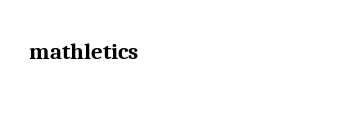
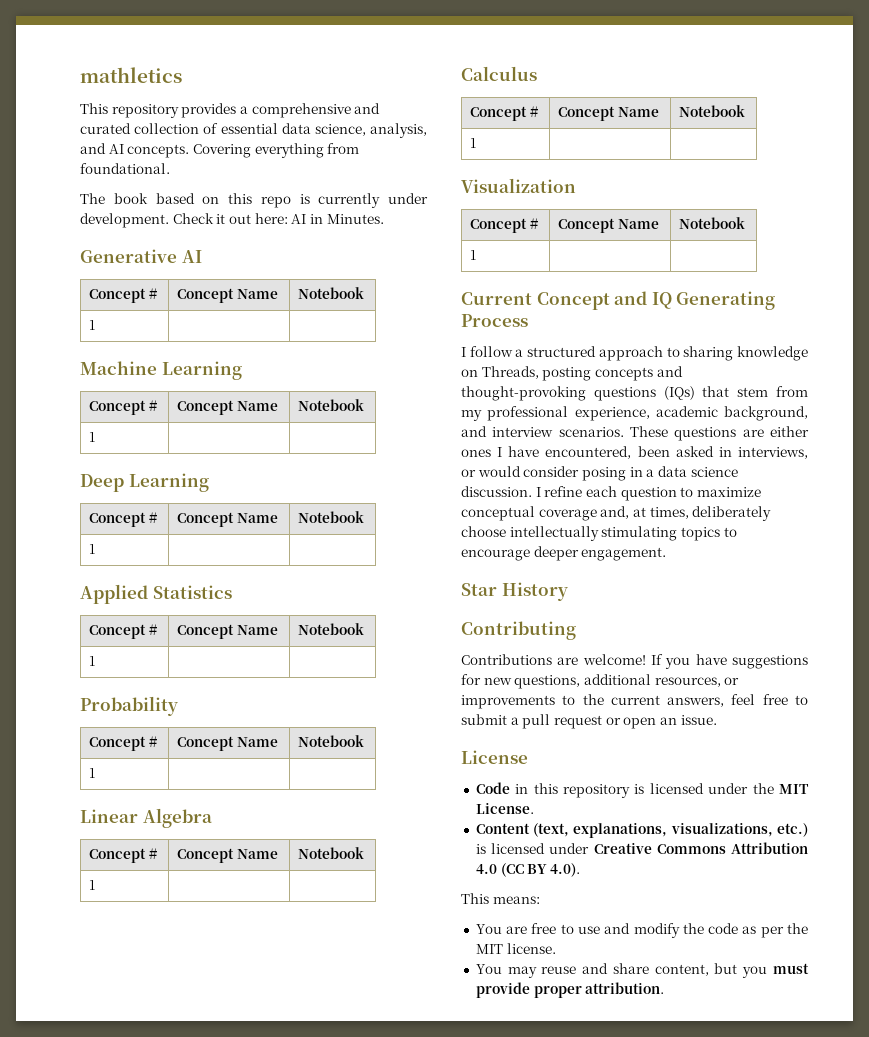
(138, 51) none -> [80,103,381,118] [80,123,427,138] [80,143,360,158] [80,163,170,174] [80,193,428,208] [80,213,384,228] [80,249,202,263] [89,288,157,303] [177,288,278,303] [298,287,365,299] [89,320,96,330] [80,361,242,380] [89,400,157,415] [177,400,278,415] [298,399,365,411] [89,432,96,442] [80,473,209,492] [89,512,157,527] [177,512,278,527] [298,511,365,523] [89,544,96,554] [80,584,232,604] [89,624,157,639] [177,624,278,639] [298,623,365,635] [89,656,96,666] [80,696,178,716] [89,736,157,751] [177,736,278,751] [298,735,365,747] [89,768,96,778] [80,808,212,828] [89,848,157,863] [177,848,278,863] [298,847,365,859] [89,880,96,890] [461,66,537,81] [470,106,538,121] [558,106,659,121] [679,105,746,117] [470,138,477,148] [461,178,576,193] [470,218,538,233] [558,218,659,233] [679,217,746,229] [470,250,477,260] [461,291,776,310] [461,314,528,327] [461,346,808,361] [461,366,683,381] [461,386,808,401] [461,406,808,421] [461,426,809,441] [461,446,808,459] [461,466,738,481] [461,486,761,501] [461,506,772,521] [461,526,737,541] [461,546,667,561] [461,582,568,601] [461,621,576,640] [461,654,808,669] [461,674,740,689] [461,694,808,709] [461,714,717,729] [461,750,528,764] [475,782,809,798] [475,803,534,814] [475,823,808,838] [475,842,808,854] [475,863,580,877] [461,893,540,904] [475,923,808,938] [475,943,556,954] [475,963,809,978] [475,982,665,998] // This repository provides a comprehensive and curated collection of essential data science, analysis, and AI concepts. Covering everything from foundational. // The book based on this repo is currently under development. Check it out here: AI in Minutes. // Generative AI // Concept # | Concept Name | Notebook // 1 | | // Machine Learning // Concept # | Concept Name | Notebook // 1 | | // Deep Learning // Concept # | Concept Name | Notebook // 1 | | // Applied Statistics // Concept # | Concept Name | Notebook // 1 | | // Probability // Concept # | Concept Name | Notebook // 1 | | // Linear Algebra // Concept # | Concept Name | Notebook // 1 | | // Calculus // Concept # | Concept Name | Notebook // 1 | | // Visualization // Concept # | Concept Name | Notebook // 1 | | // Current Concept and IQ Generating Process // I follow a structured approach to sharing knowledge on Threads, posting concepts and thought-provoking questions (IQs) that stem from my professional experience, academic background, and interview scenarios. These questions are either ones I have encountered, been asked in interviews, or would consider posing in a data science discussion. I refine each question to maximize conceptual coverage and, at times, deliberately choose intellectually stimulating topics to encourage deeper engagement. // Star History // Contributing // Contributions are welcome! If you have suggestions for new questions, additional resources, or improvements to the current answers, feel free to submit a pull request or open an issue. // License // Code in this repository is licensed under the MIT License. // Content (text, explanations, visualizations, etc.) is licensed under Creative Commons Attribution 4.0 (CC BY 4.0). // This means: // You are free to use and modify the code as per the MIT license. // You may reuse and share content, but you must provide proper attribution.

